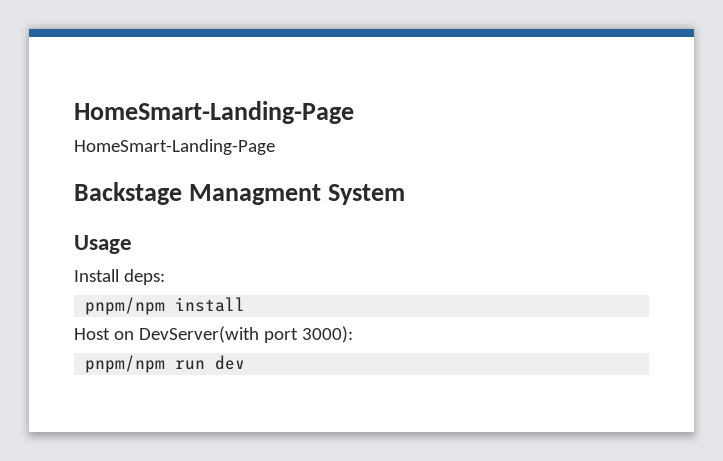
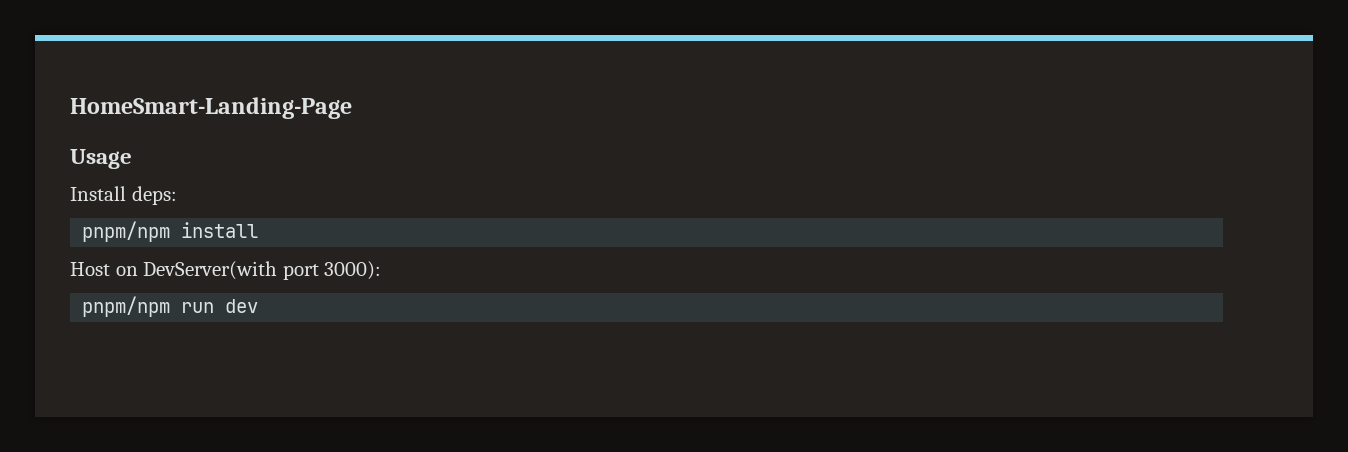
[74,101,354,124] [74,139,275,155] [74,182,406,205] HomeSmart-Landing-Page // HomeSmart-Landing-Page // Backstage Managment System -> [70,97,352,119] HomeSmart-Landing-Page

